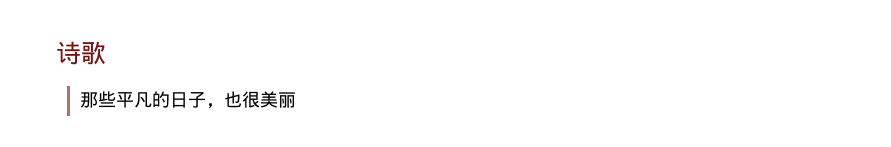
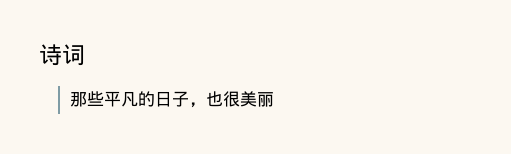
[81,41,106,65] 歌 -> [62,44,85,66] 词

